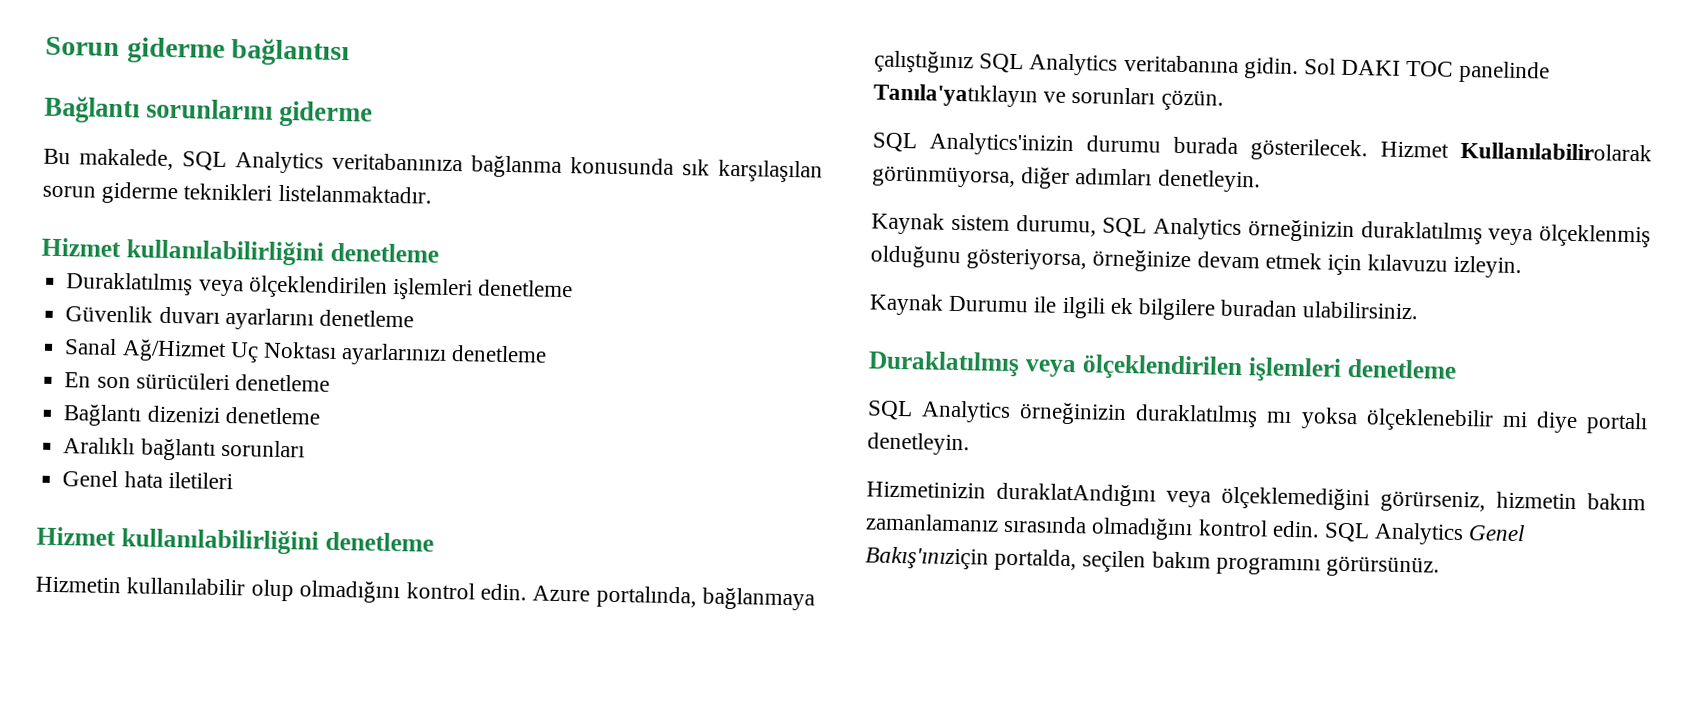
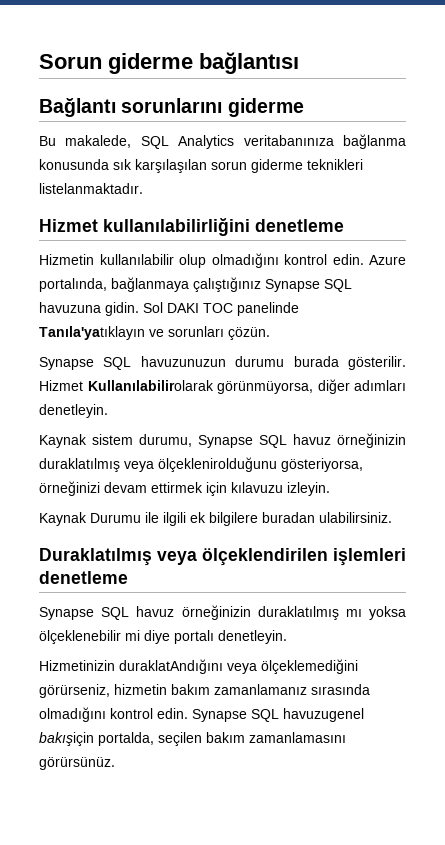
[65,272,574,301] [65,305,414,331] [64,338,548,366] [64,372,330,392] [63,404,320,427] [63,437,305,461] [62,470,233,490] [36,526,434,555] // Duraklatılmış veya ölçeklendirilen işlemleri denetleme // Güvenlik duvarı ayarlarını denetleme // Sanal Ağ/Hizmet Uç Noktası ayarlarınızı denetleme // En son sürücüleri denetleme // Bağlantı dizenizi denetleme // Aralıklı bağlantı sorunları // Genel hata iletileri // Hizmet kullanılabilirliğini denetleme -> (344, 225) none
[979,53,1239,76] SQL Analytics veritabanına -> [265,279,352,292] [39,302,101,313] Synapse SQL havuzuna
[872,132,1074,157] SQL Analytics'inizin -> [39,356,226,370] Synapse SQL havuzunuzun
[1250,138,1368,162] gösterilecek. -> [348,356,406,370] gösterilir.
[1102,217,1651,248] [870,245,1322,273] SQL Analytics örneğinizin duraklatılmış veya ölçeklenmiş olduğunu gösteriyorsa, örneğinize devam etmek -> [198,433,406,448] [39,457,363,472] [39,481,203,496] Synapse SQL havuz örneğinizin duraklatılmış veya ölçeklenirolduğunu gösteriyorsa, örneğinizi devam ettirmek
[867,400,1012,423] SQL Analytics -> [39,606,175,620] Synapse SQL havuz
[1324,522,1526,546] [865,546,989,570] SQL Analytics Genel Bakış'ınıziçin -> [192,708,364,722] [39,732,94,746] Synapse SQL havuzugenel bakışiçin
[1215,556,1321,576] programını -> [249,732,346,743] zamanlamasını

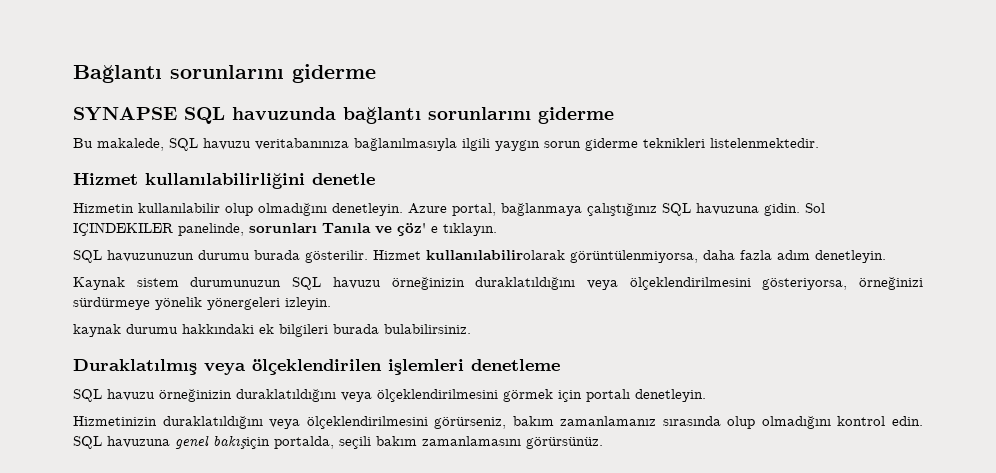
[39,52,299,74] [39,98,116,117] Sorun giderme bağlantısı // Bağlantı -> [73,64,376,83] [73,107,421,124] Bağlantı sorunlarını giderme // SYNAPSE SQL havuzunda bağlantı
[178,134,406,149] [39,159,207,173] Analytics veritabanınıza bağlanma konusunda sık karşılaşılan -> [203,138,540,151] havuzu veritabanınıza bağlanılmasıyla ilgili yaygın
[39,183,143,194] listelanmaktadır. -> [710,138,819,148] listelenmektedir.
[255,219,344,232] denetleme -> [312,173,375,185] denetle
[284,254,406,265] [39,278,107,292] kontrol edin. Azure portalında, -> [332,203,496,216] denetleyin. Azure portal,
[265,279,320,292] Synapse -> (657, 209) none
[167,302,299,316] [39,326,270,340] [39,357,94,370] DAKI TOC panelinde Tanıla'yatıklayın ve sorunları çözün. // Synapse -> [73,222,497,236] IÇINDEKILER panelinde, sorunları Tanıla ve çöz' e tıklayın. //
[87,379,406,394] [39,404,108,418] [39,433,406,448] [39,457,363,472] [39,481,330,496] [39,512,392,526] Kullanılabilirolarak görünmüyorsa, diğer adımları denetleyin. // Kaynak sistem durumu, Synapse SQL havuz örneğinizin duraklatılmış veya ölçeklenirolduğunu gösteriyorsa, örneğinizi devam ettirmek için kılavuzu izleyin. // Kaynak Durumu ile ilgili ek bilgilere buradan ulabilirsiniz. -> [426,250,886,263] [73,277,924,290] [73,297,331,310] [73,324,471,337] kullanılabilirolarak görüntülenmiyorsa, daha fazla adım denetleyin. // Kaynak sistem durumunuzun SQL havuzu örneğinizin duraklatıldığını veya ölçeklendirilmesini gösteriyorsa, örneğinizi sürdürmeye yönelik yönergeleri izleyin. // kaynak durumu hakkındaki ek bilgileri burada bulabilirsiniz.
[39,605,406,620] [39,630,287,644] [39,659,358,674] [39,684,167,698] Synapse SQL havuz örneğinizin duraklatılmış mı yoksa ölçeklenebilir mi diye portalı denetleyin. // Hizmetinizin duraklatAndığını veya ölçeklemediğini görürseniz, hizmetin -> [73,389,706,402] [73,416,507,429] SQL havuzu örneğinizin duraklatıldığını veya ölçeklendirilmesini görmek için portalı denetleyin. // Hizmetinizin duraklatıldığını veya ölçeklendirilmesini görürseniz,
[39,707,364,722] olmadığını kontrol edin. Synapse SQL havuzugenel -> [727,416,923,429] [73,435,209,449] olup olmadığını kontrol edin. SQL havuzuna genel
[158,732,202,746] seçilen -> [339,436,371,449] seçili

